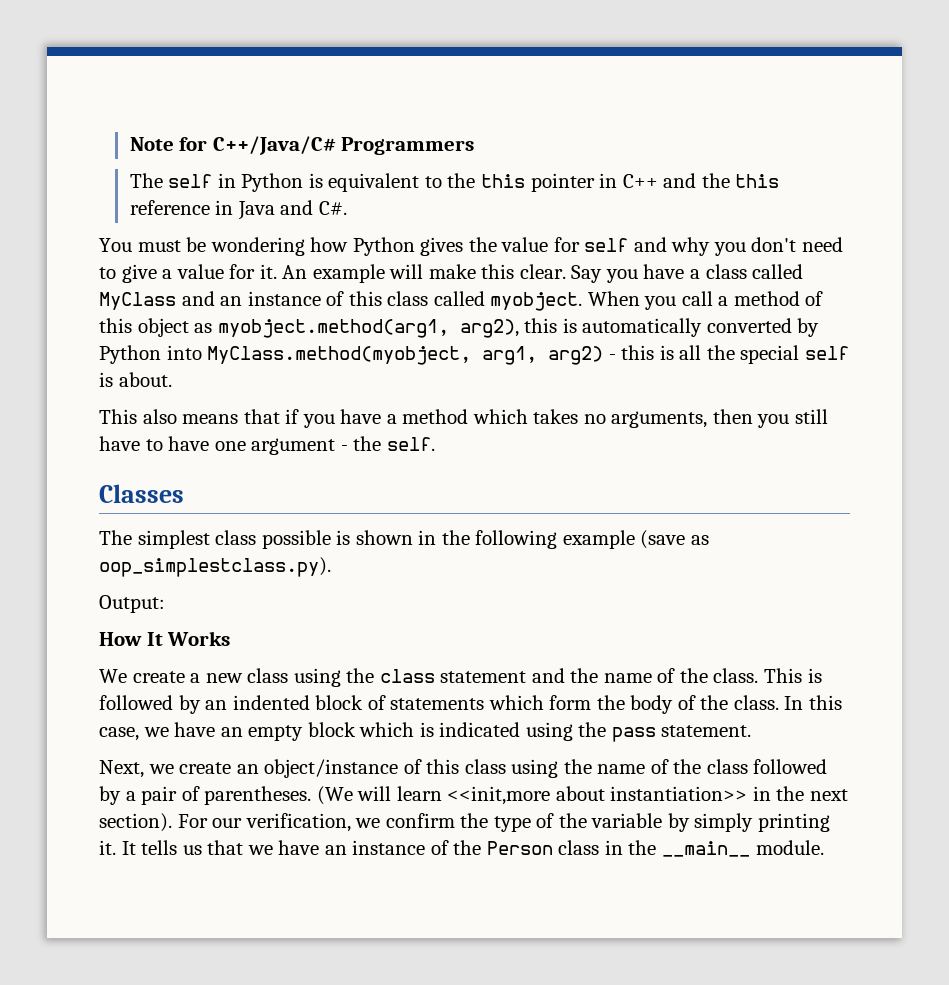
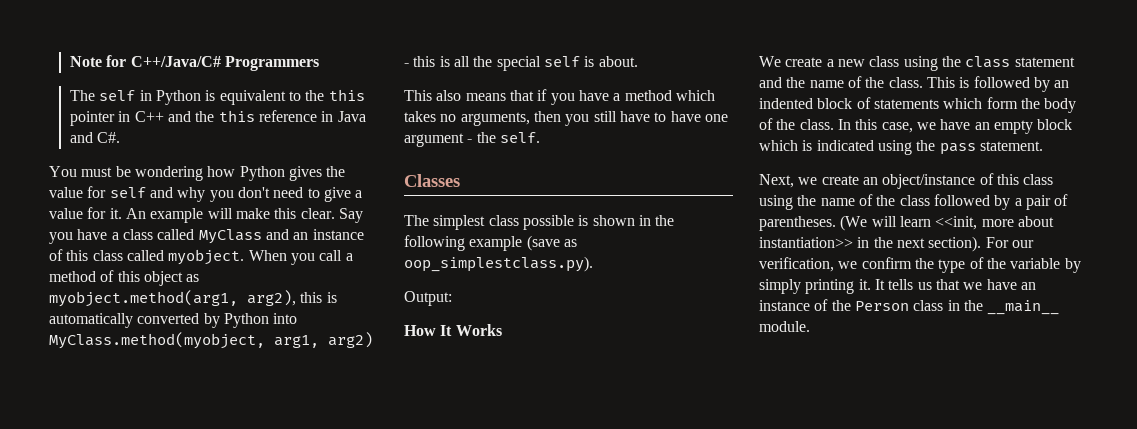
[447,786,551,805] <<init,more -> [935,216,1014,230] <<init, more

